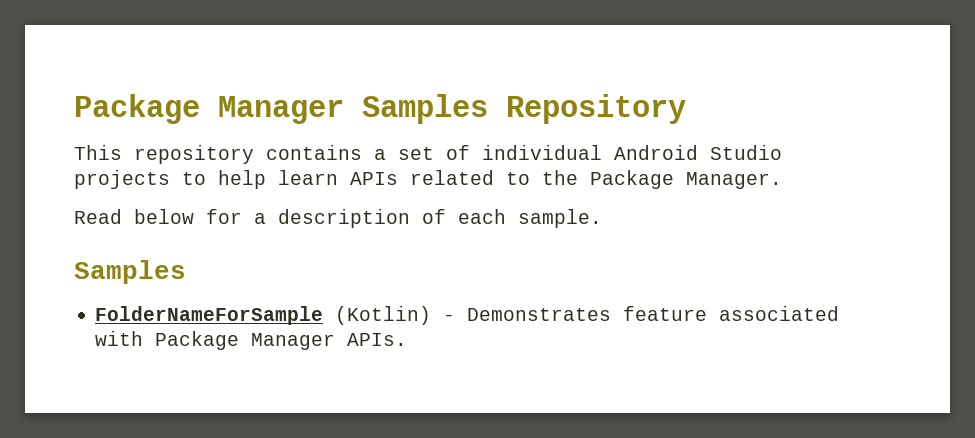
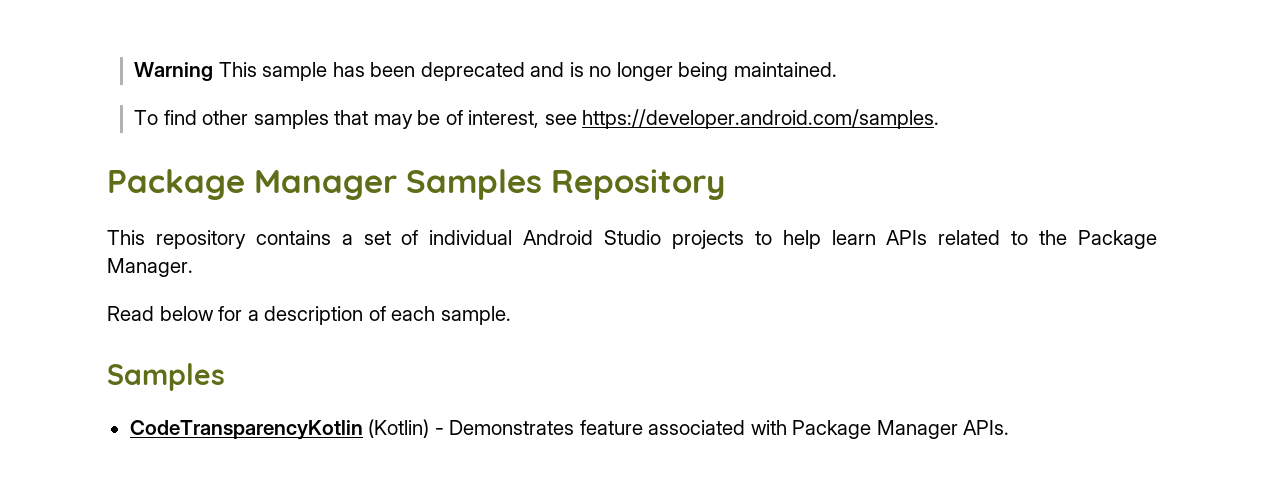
(74, 109) none -> [134,62,838,81] [134,109,940,129] Warning This sample has been deprecated and is no longer being maintained. // To find other samples that may be of interest, see https://developer.android.com/samples. //
[95,306,324,325] FolderNameForSample -> [129,420,363,440] CodeTransparencyKotlin

